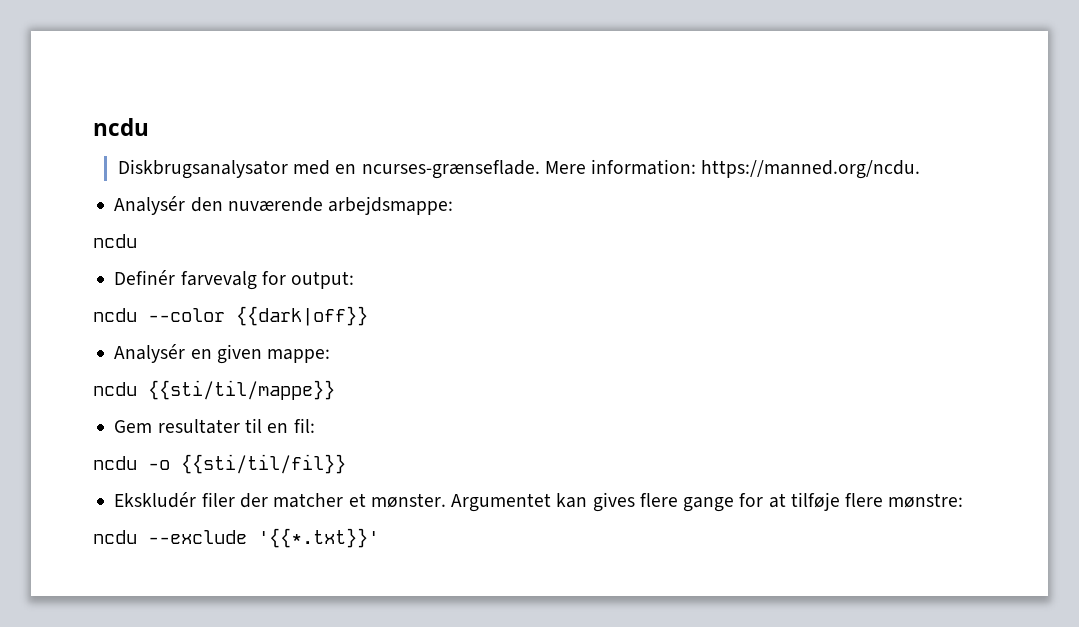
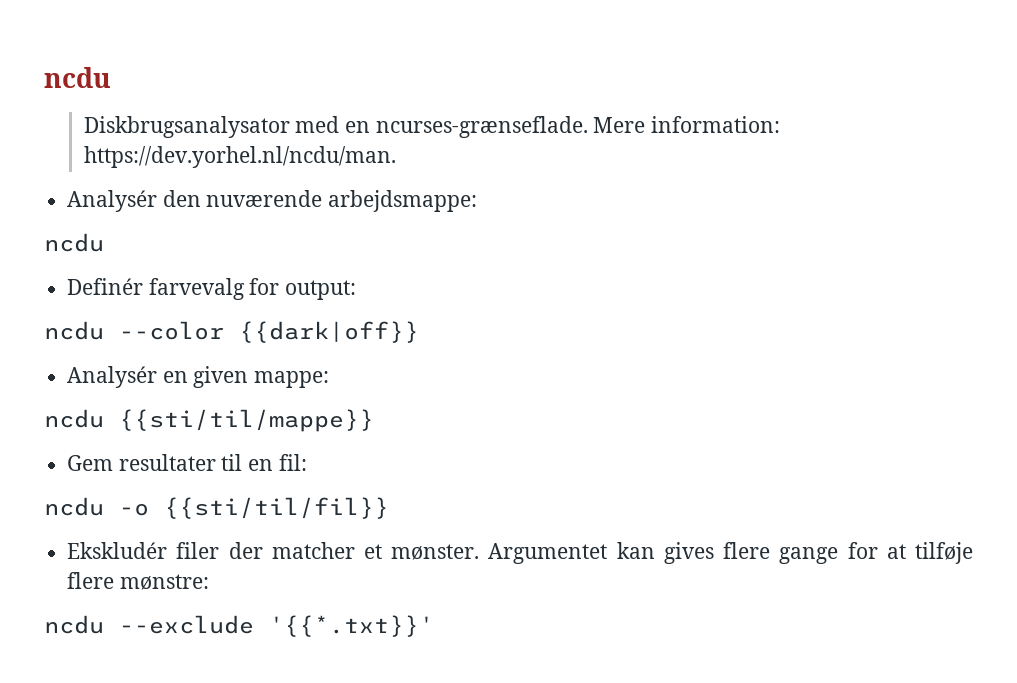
[701,160,921,179] https://manned.org/ncdu. -> [83,146,396,168] https://dev.yorhel.nl/ncdu/man.

